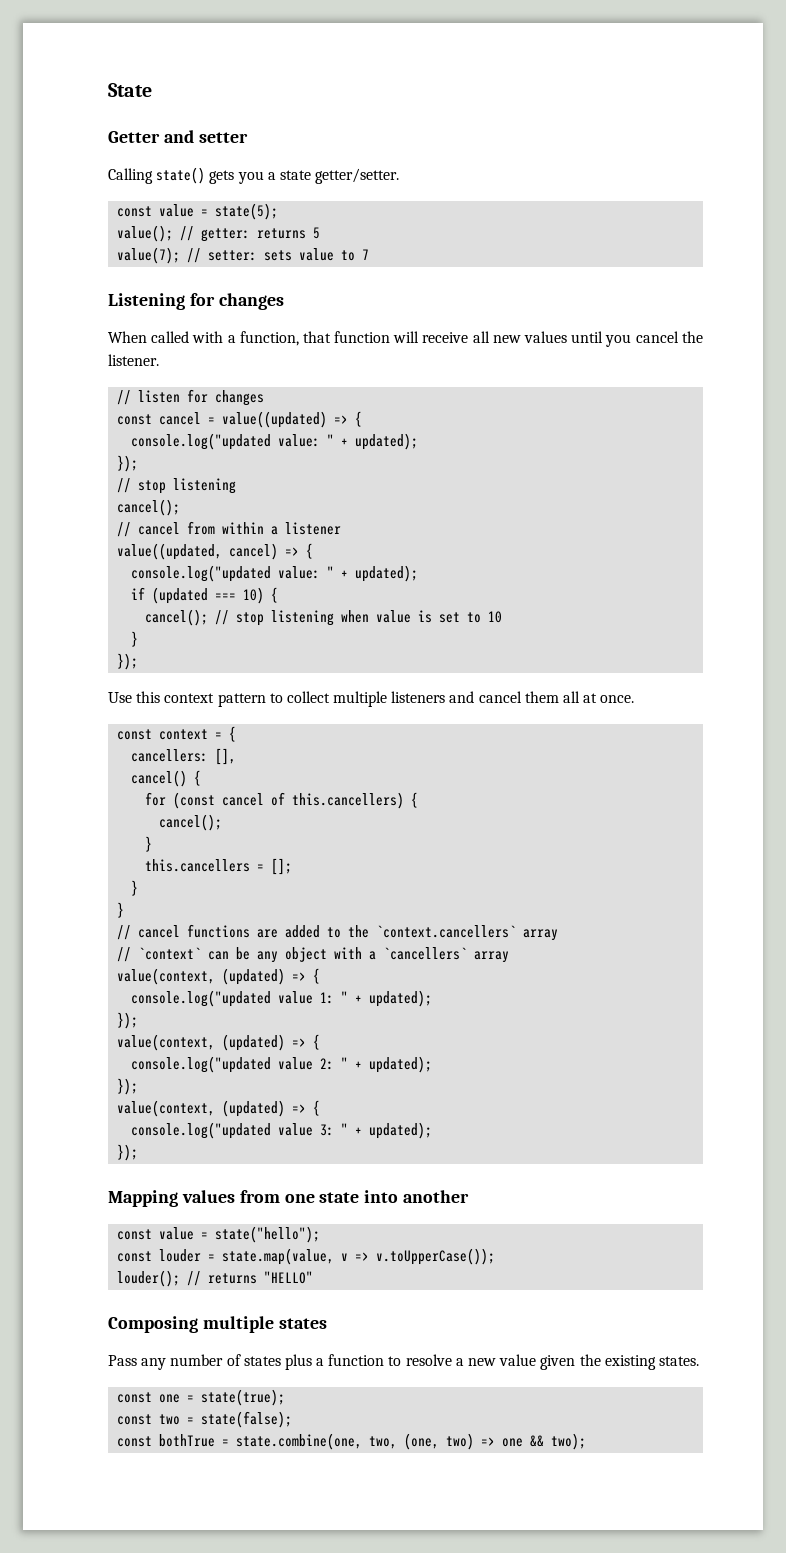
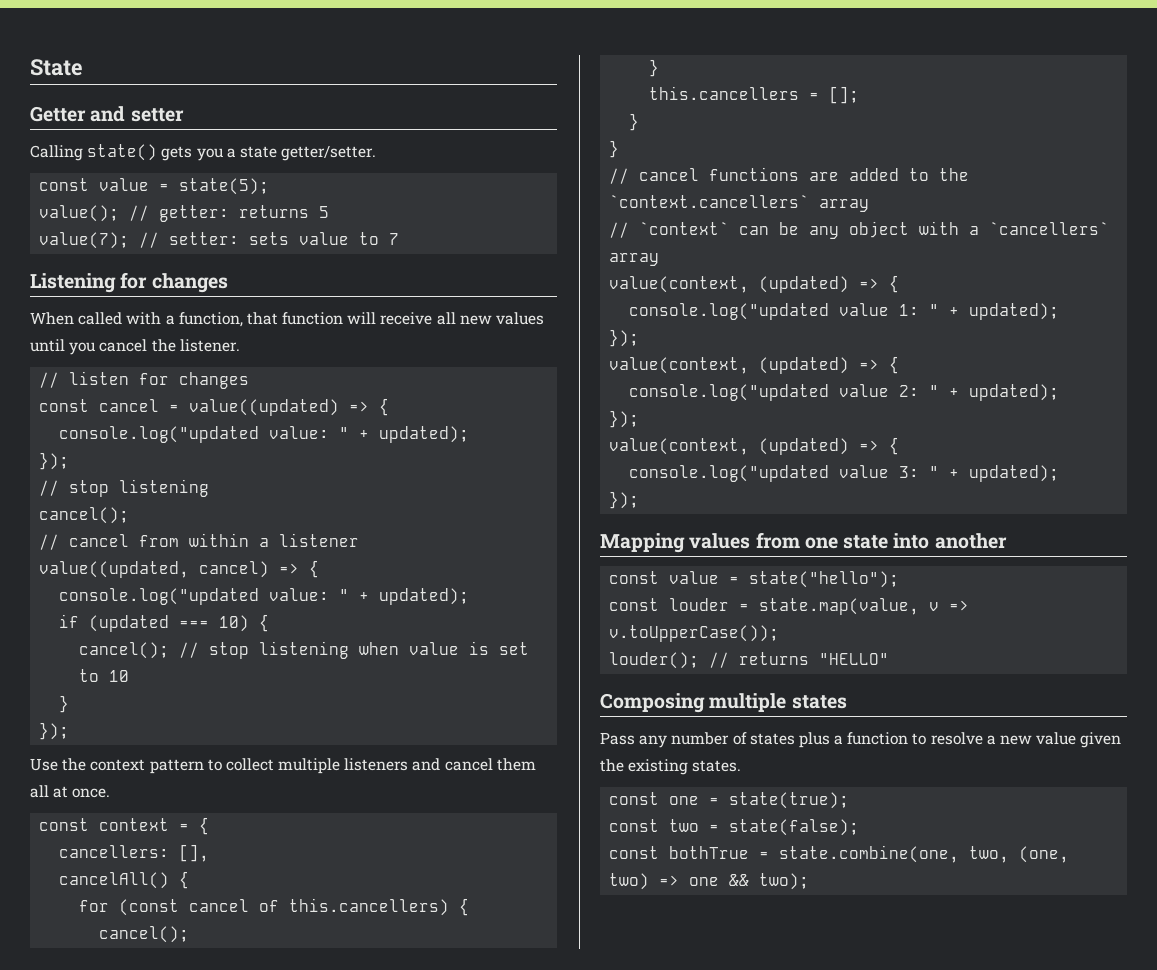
[136,691,161,703] this -> [62,758,87,771] the
[131,770,188,787] cancel() -> [59,872,170,889] cancelAll()

